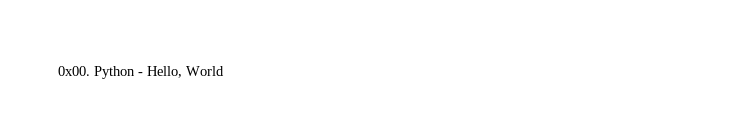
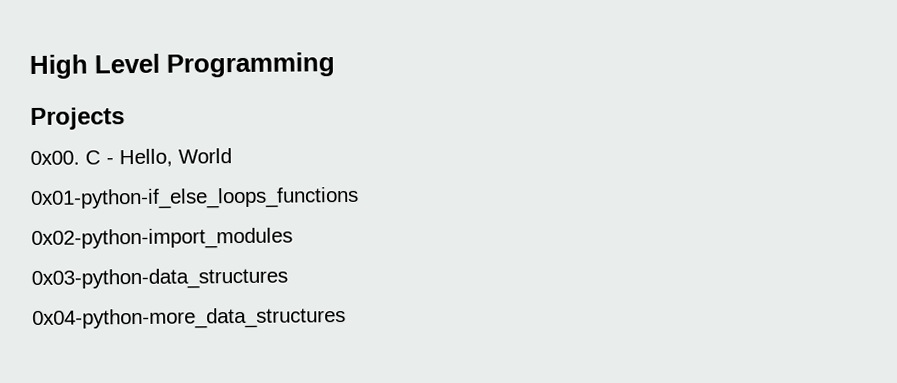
[58,66,135,79] 0x00. Python -> [29,52,336,80] [30,107,125,131] [30,150,101,166] High Level Programming // Projects // 0x00. C
(224, 71) none -> [30,186,359,211] [31,227,293,251] [31,267,288,291] [32,306,346,331] // 0x01-python-if_else_loops_functions // 0x02-python-import_modules // 0x03-python-data_structures // 0x04-python-more_data_structures

